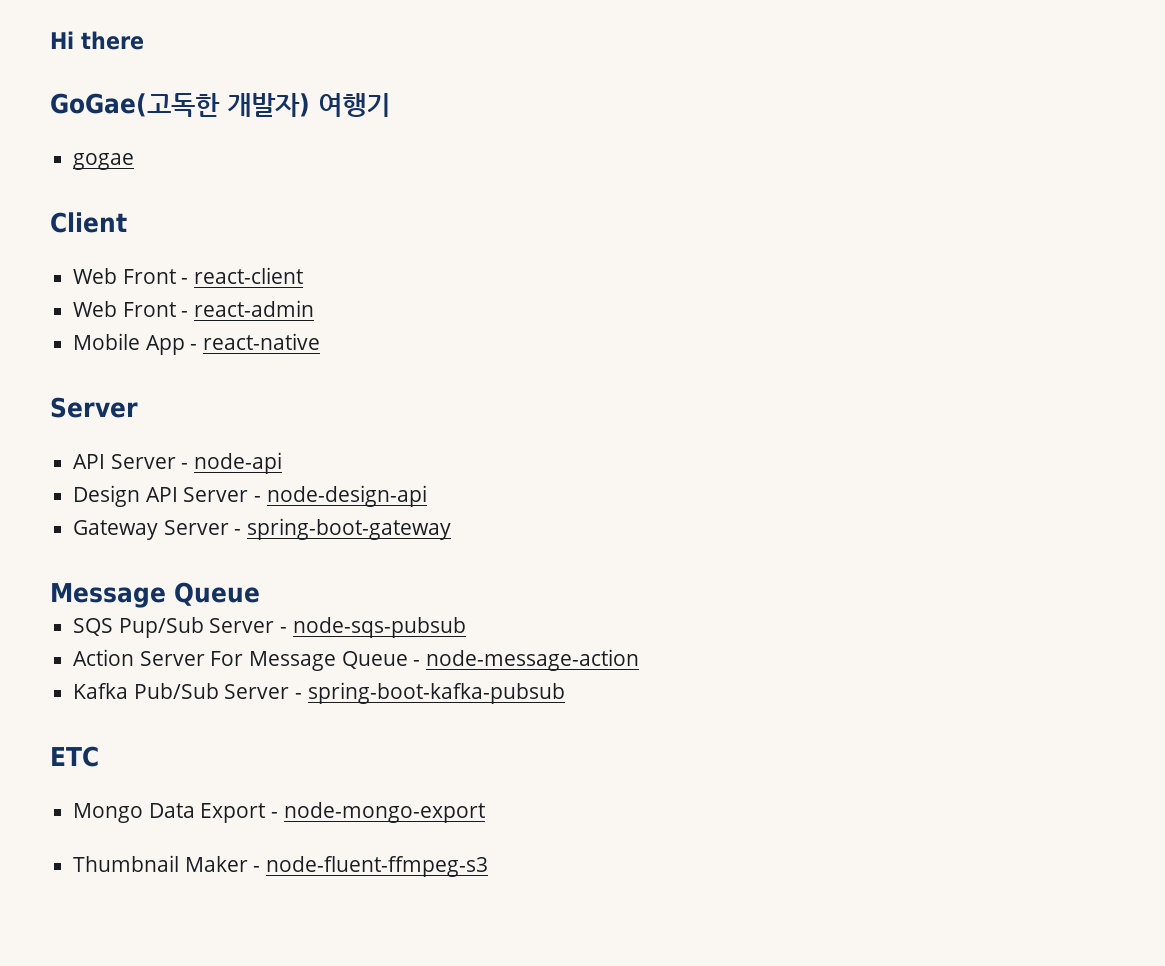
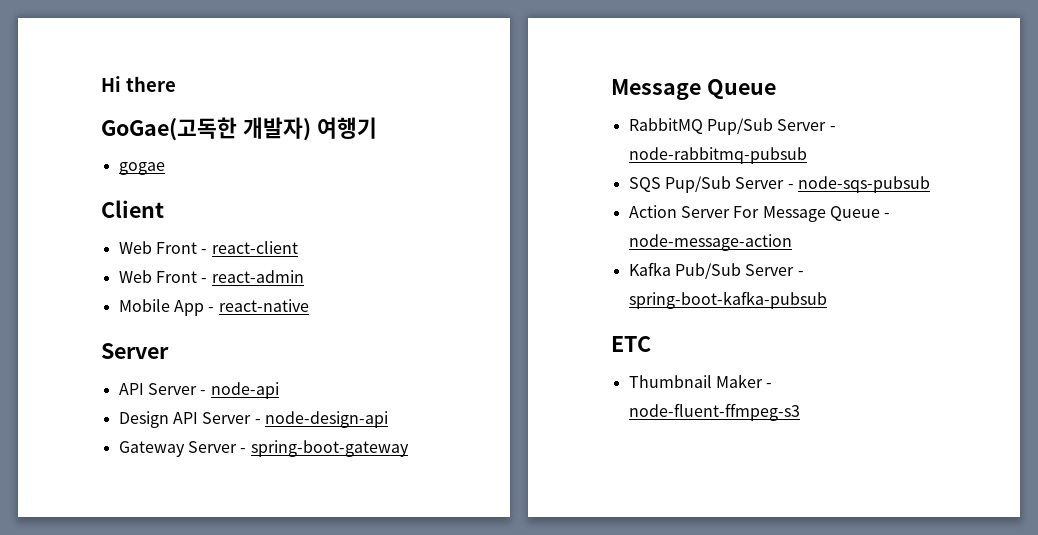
(260, 594) none -> [628,118,836,135] [628,147,807,164] // RabbitMQ Pup/Sub Server - node-rabbitmq-pubsub
[73,802,485,823] // Mongo Data Export - node-mongo-export -> (651, 344) none

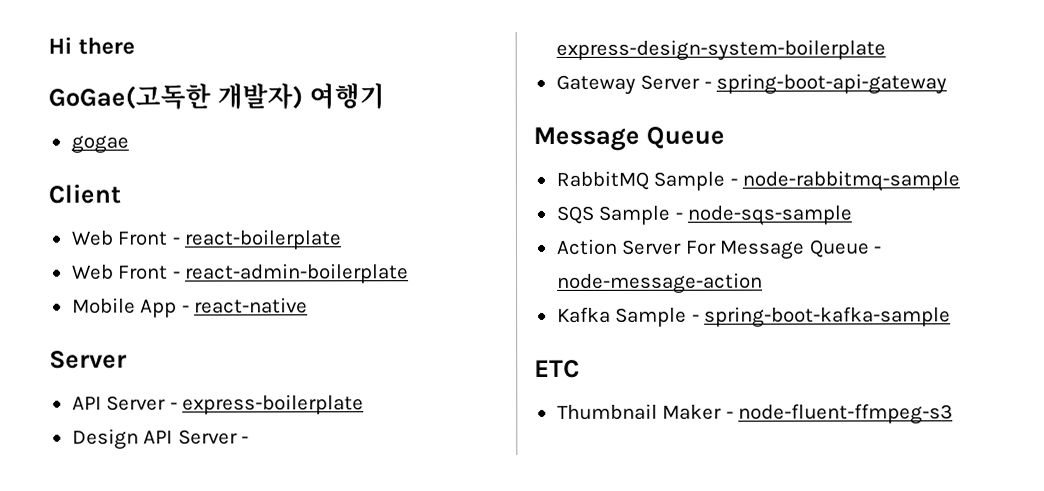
[211,241,298,254] [118,270,304,283] react-client // Web Front - react-admin -> [184,229,343,250] [71,263,410,284] react-boilerplate // Web Front - react-admin-boilerplate
[210,382,279,399] node-api -> [182,394,365,415] express-boilerplate
[264,411,388,428] node-design-api -> [555,39,886,61] express-design-system-boilerplate
[250,440,409,457] spring-boot-gateway -> [716,73,948,95] spring-boot-api-gateway
[706,118,836,135] [628,147,807,164] [628,176,930,193] Pup/Sub Server - node-rabbitmq-pubsub // SQS Pup/Sub Server - node-sqs-pubsub -> [653,170,961,192] [555,205,853,226] Sample - node-rabbitmq-sample // SQS Sample - node-sqs-sample
[674,263,804,279] [628,291,827,309] Pub/Sub Server - spring-boot-kafka-pubsub -> [615,306,952,328] Sample - spring-boot-kafka-sample

